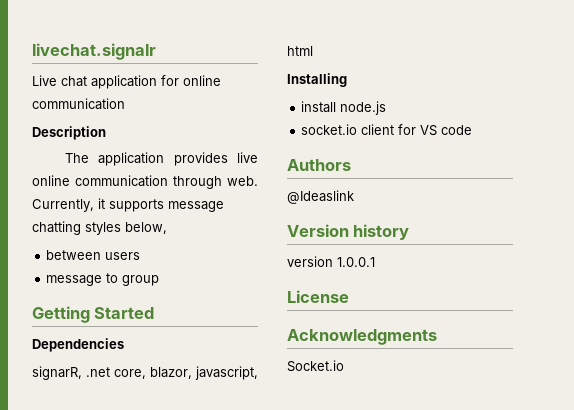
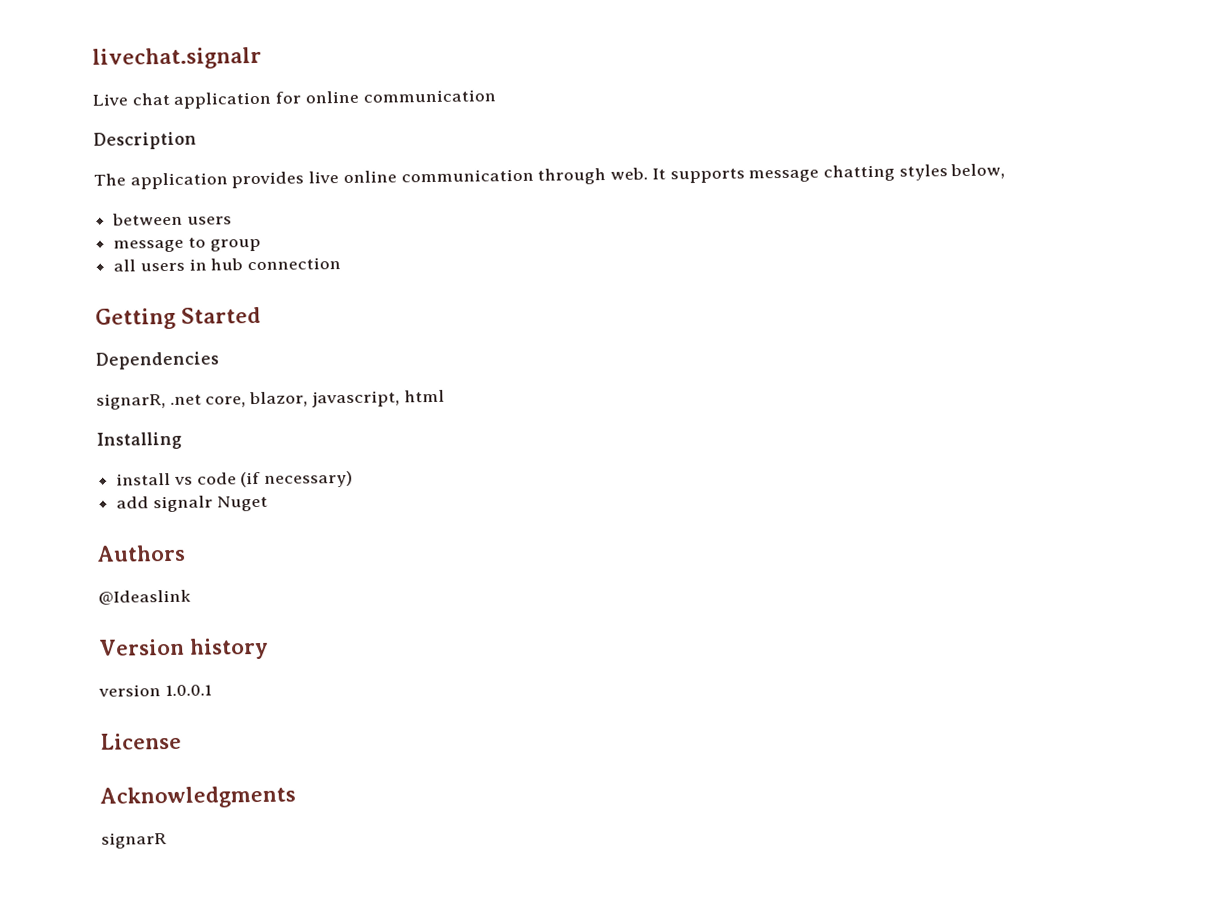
[32,198,105,212] Currently, it -> [651,168,666,180] It
(160, 280) none -> [113,257,342,272] // all users in hub connection
[340,101,387,115] [301,124,473,136] node.js // socket.io client for VS code -> [173,470,354,488] [116,495,268,513] vs code (if necessary) // add signalr Nuget
[287,360,344,372] Socket.io -> [101,832,167,849] signarR

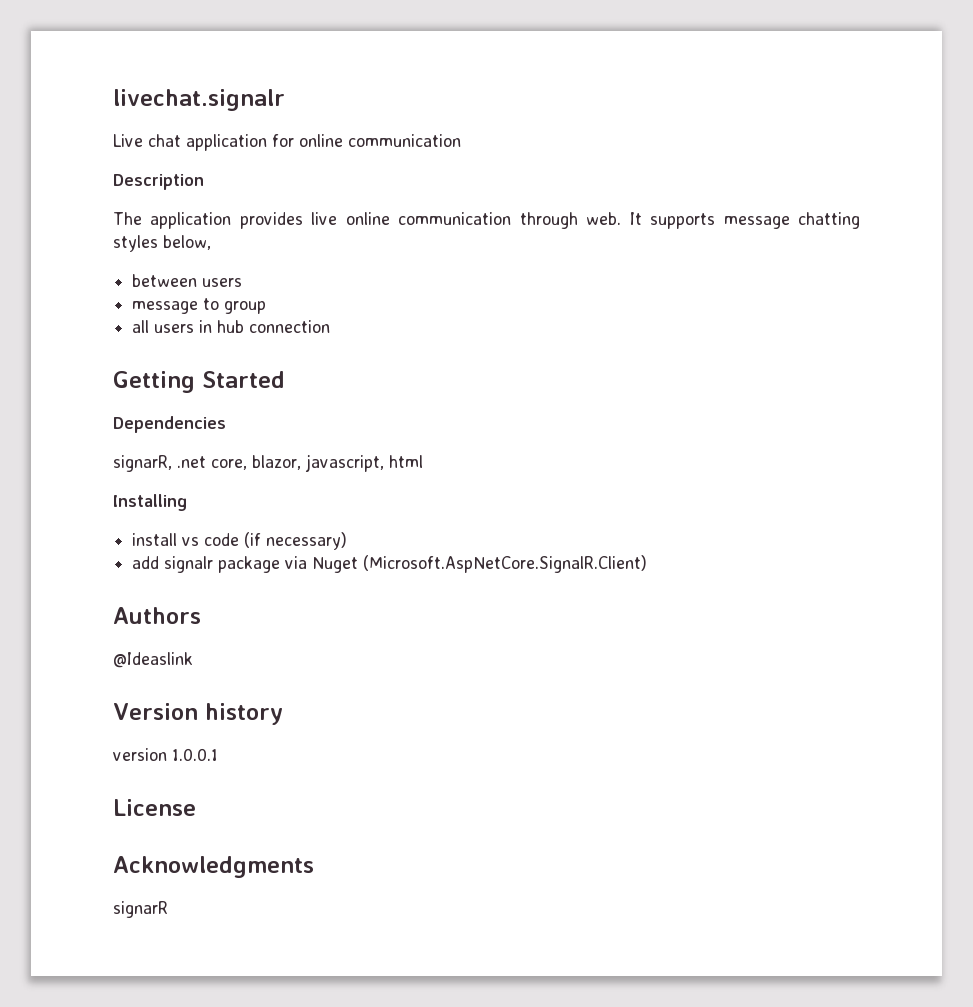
(213, 504) none -> [218,556,308,573] package via
(268, 503) none -> [363,555,648,573] (Microsoft.AspNetCore.SignalR.Client)

